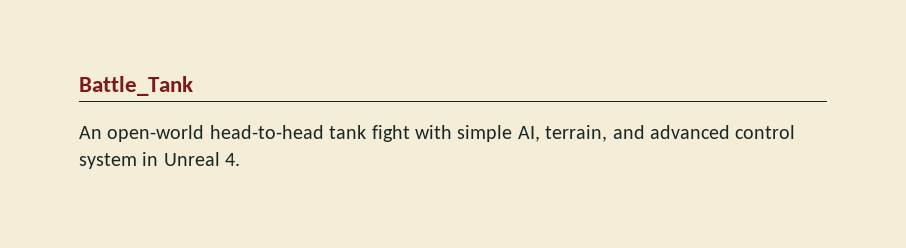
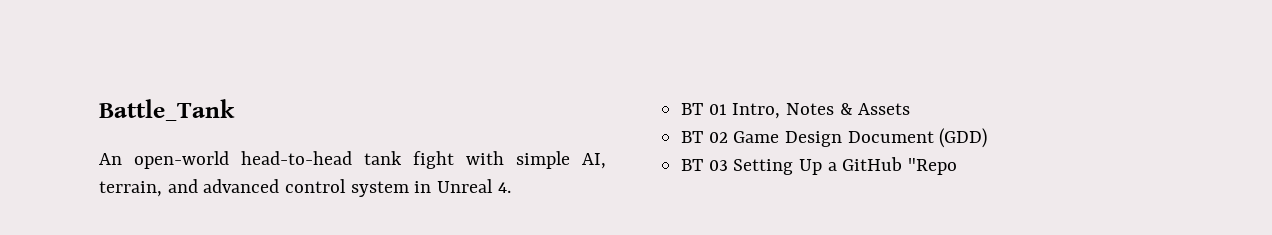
(241, 159) none -> [681,103,911,119] [681,128,988,148] [681,157,958,175] // BT 01 Intro, Notes & Assets // BT 02 Game Design Document (GDD) // BT 03 Setting Up a GitHub "Repo

